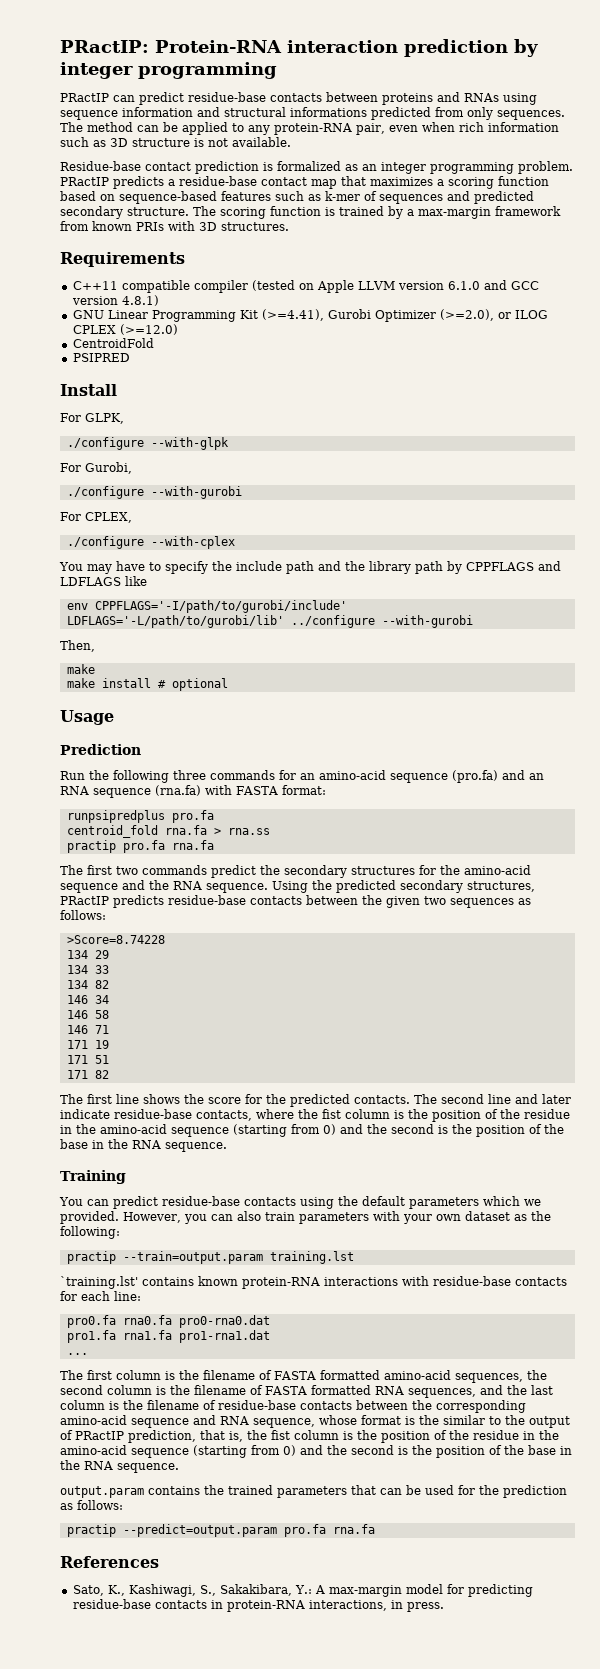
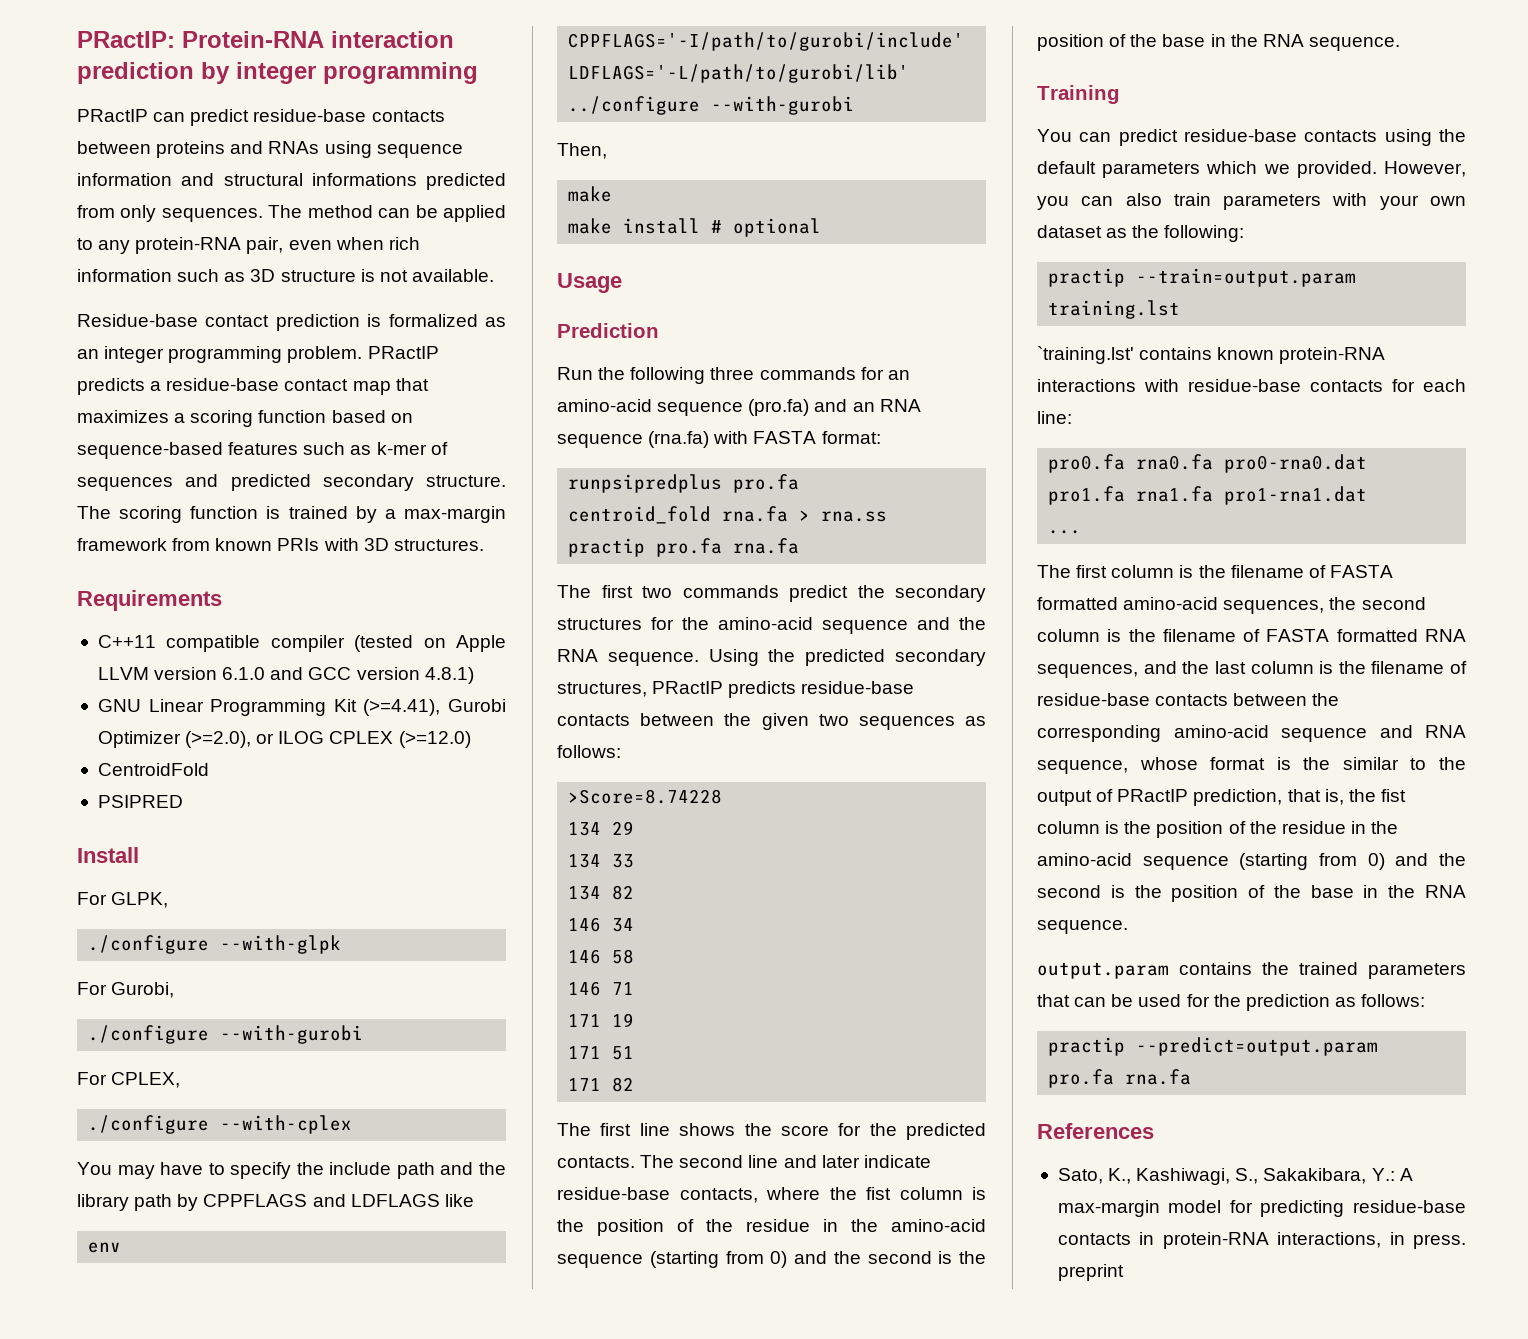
(444, 1607) none -> [1057,1264,1124,1281] preprint

